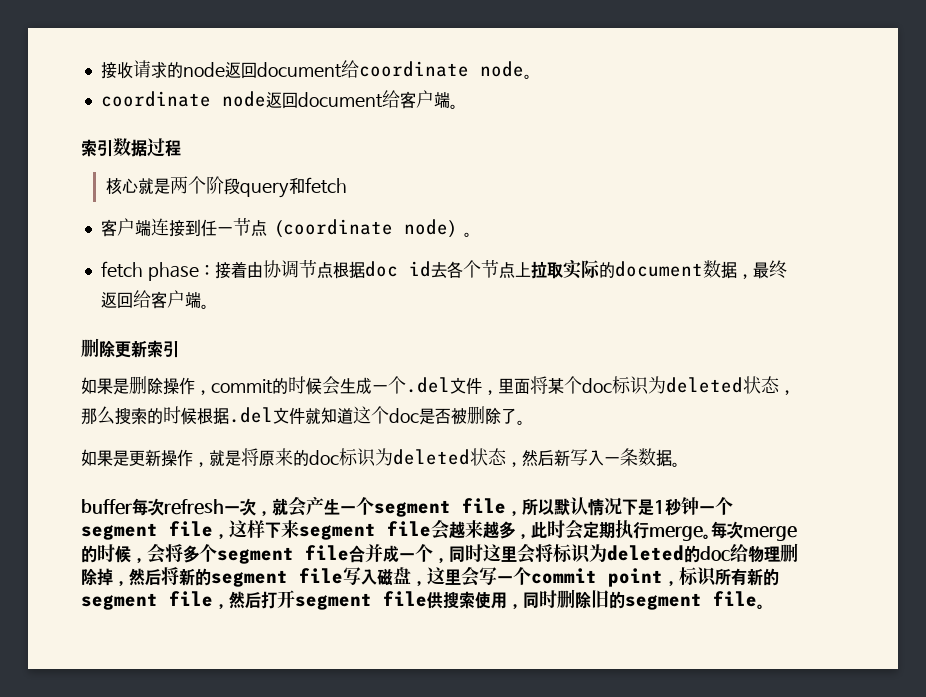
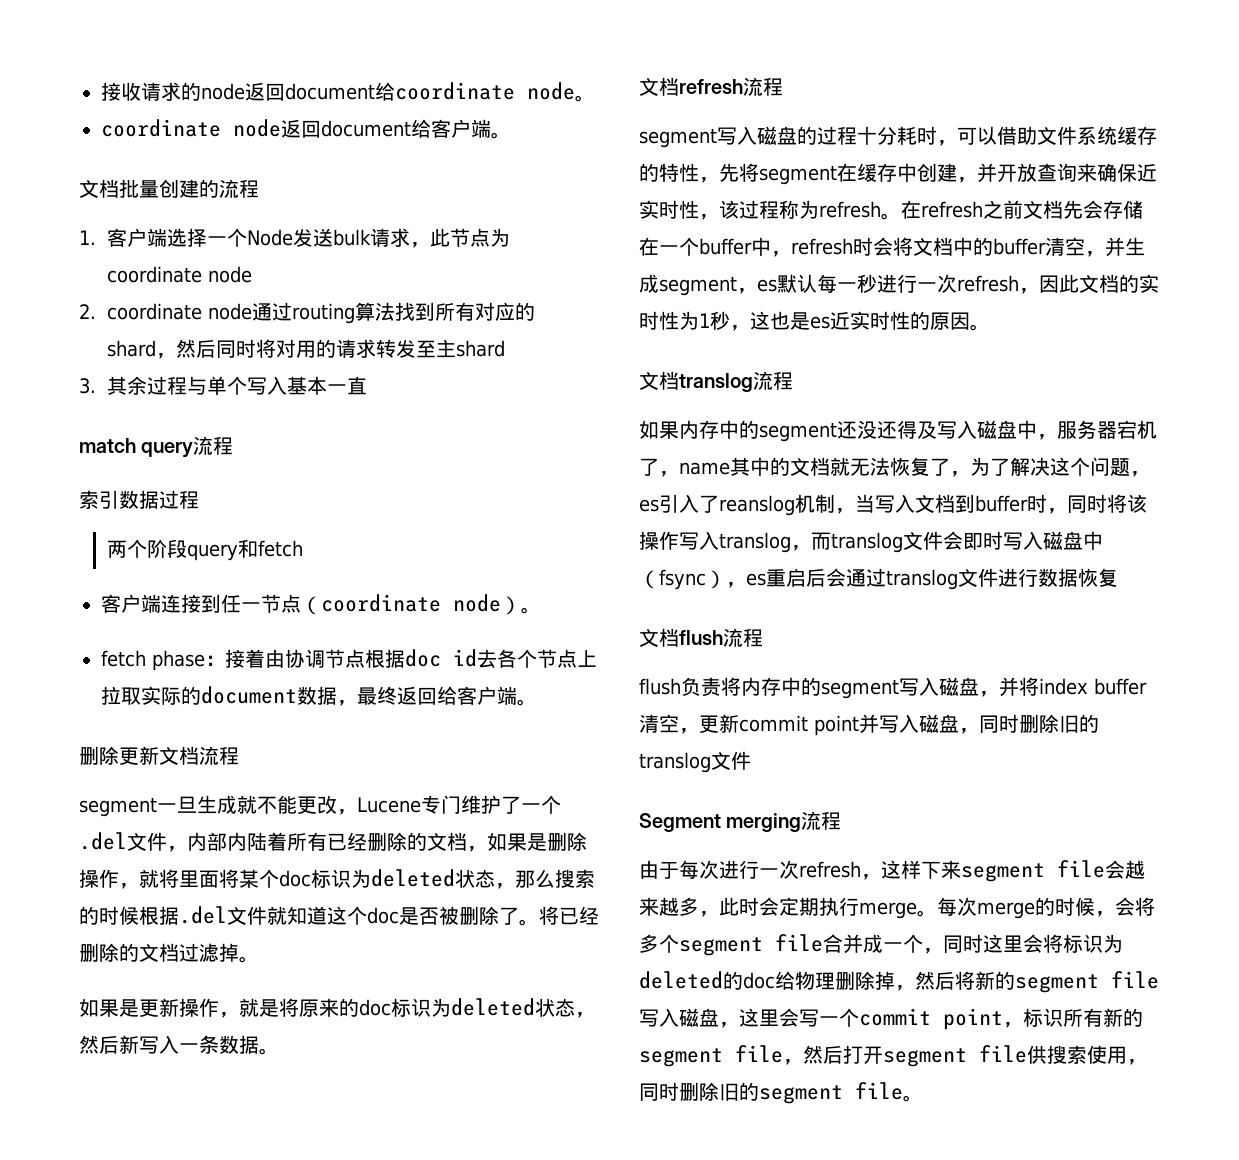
(458, 106) none -> [79,179,259,198] [79,228,510,248] [106,266,252,283] [79,302,535,324] [106,339,505,359] [79,376,367,395] [79,436,234,458] // 文档批量创建的流程 // 1.客户端选择一个Node发送bulk请求，此节点为coordinate node // 2. coordinate node通过routing算法找到所有对应的shard，然后同时将对用的请求转发至主shard // 3.其余过程与单个写入基本一直 // match query流程
[105,178,170,195] 核心就是 -> (199, 499) none
[147,340,179,358] [81,376,498,395] 索引 // 如果是删除操作，commit的时候会生成一个.del文件， -> [159,746,239,765] [79,795,561,817] [79,832,587,852] [79,869,179,889] 文档流程 // segment一旦生成就不能更改，Lucene专门维护了一个.del文件，内部内陆着所有已经删除的文档，如果是删除操作，就将
(525, 422) none -> [539,906,599,925] [79,943,259,963] 将已经删除的文档过滤掉。
[81,496,733,517] [81,521,213,540] buffer每次refresh一次，就会产生一个segment file，所以默认情况下是1秒钟一个segment file -> [639,77,783,96] [639,126,1157,148] [639,163,1157,185] [639,200,1143,220] [639,237,1145,257] [639,274,1159,296] [639,311,990,331] [639,371,793,392] [639,420,1157,442] [639,457,1150,477] [639,494,1147,516] [639,531,1103,553] [639,568,1118,590] [639,628,763,647] [639,677,1147,699] [639,714,1099,736] [639,751,751,773] [639,811,842,832] [639,860,861,879] 文档refresh流程 // segment写入磁盘的过程十分耗时，可以借助文件系统缓存的特性，先将segment在缓存中创建，并开放查询来确保近实时性，该过程称为refresh。在refresh之前文档先会存储在一个buffer中，refresh时会将文档中的buffer清空，并生成segment，es默认每一秒进行一次refresh，因此文档的实时性为1秒，这也是es近实时性的原因。 // 文档translog流程 // 如果内存中的segment还没还得及写入磁盘中，服务器宕机了，name其中的文档就无法恢复了，为了解决这个问题，es引入了reanslog机制，当写入文档到buffer时，同时将该操作写入translog，而translog文件会即时写入磁盘中（fsync），es重启后会通过translog文件进行数据恢复 // 文档flush流程 // flush负责将内存中的segment写入磁盘，并将index buffer清空，更新commit point并写入磁盘，同时删除旧的translog文件 // Segment merging流程 // 由于每次进行一次refresh

